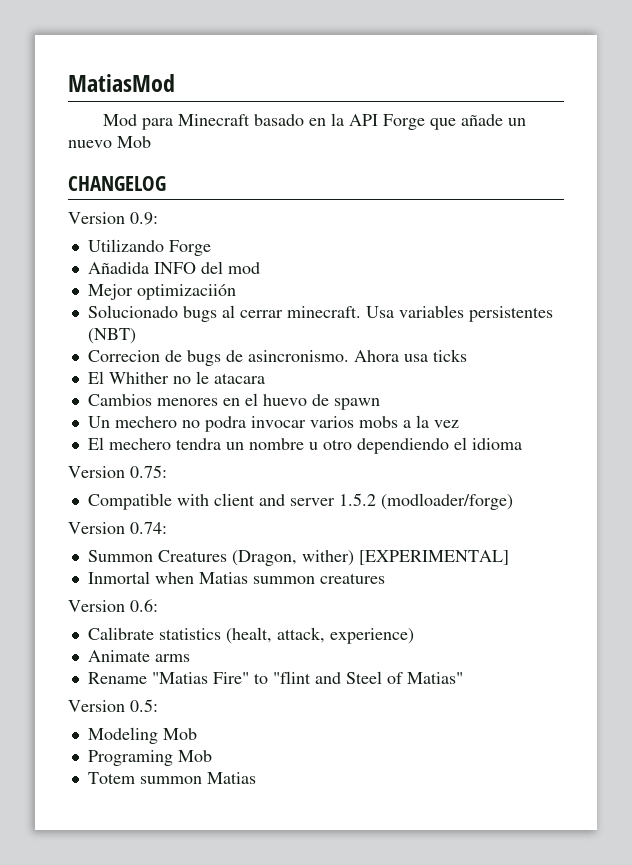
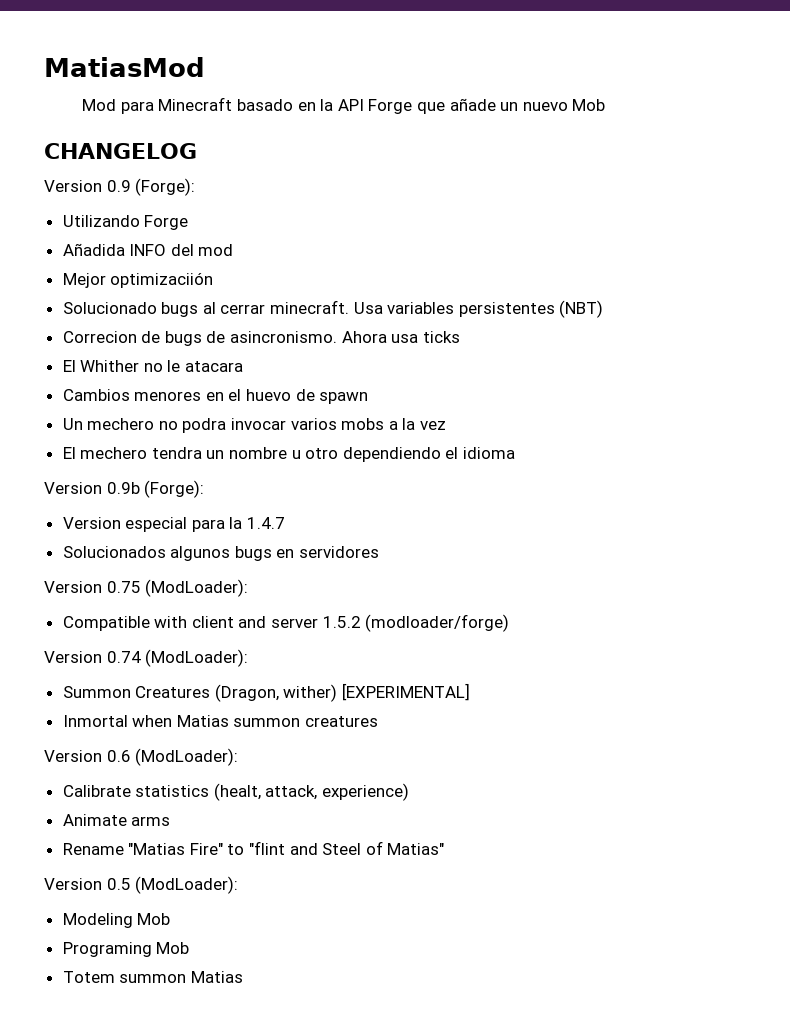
[130,212,158,225] 0.9: -> [106,178,196,196] 0.9 (Forge):
[130,465,167,478] 0.75: -> [106,480,205,498] [62,517,286,532] [62,546,380,561] [44,579,249,597] 0.9b (Forge): // Version especial para la 1.4.7 // Solucionados algunos bugs en servidores // Version 0.75 (ModLoader):
[130,522,167,534] 0.74: -> [106,649,249,667] 0.74 (ModLoader):
[130,599,158,612] 0.6: -> [106,748,239,766] 0.6 (ModLoader):
[130,699,158,712] 0.5: -> [106,876,239,894] 0.5 (ModLoader):

